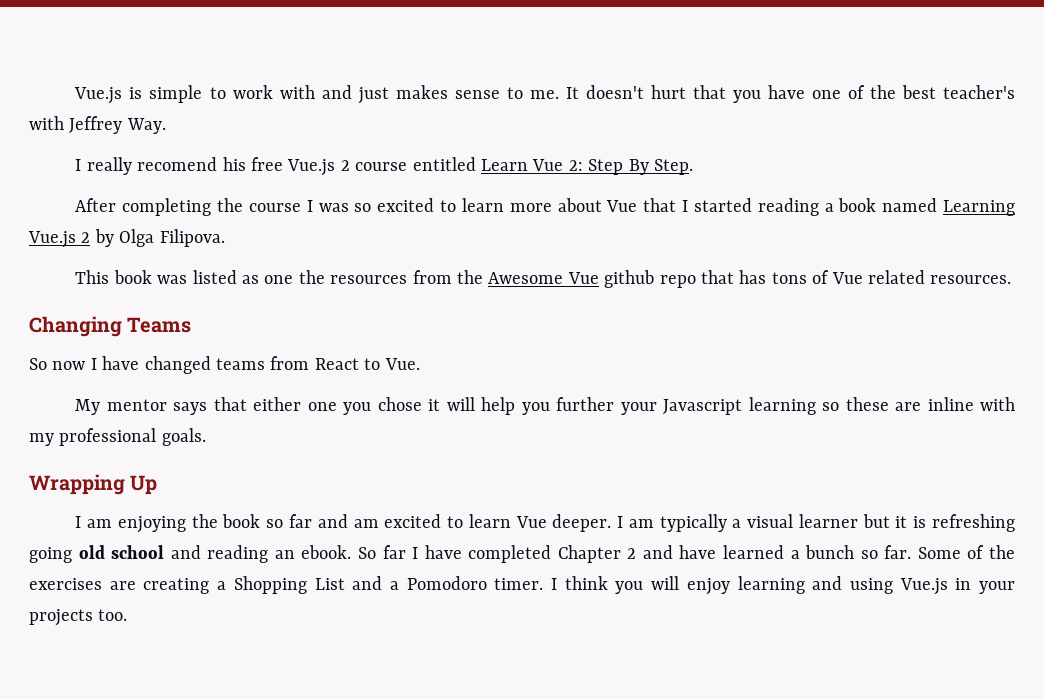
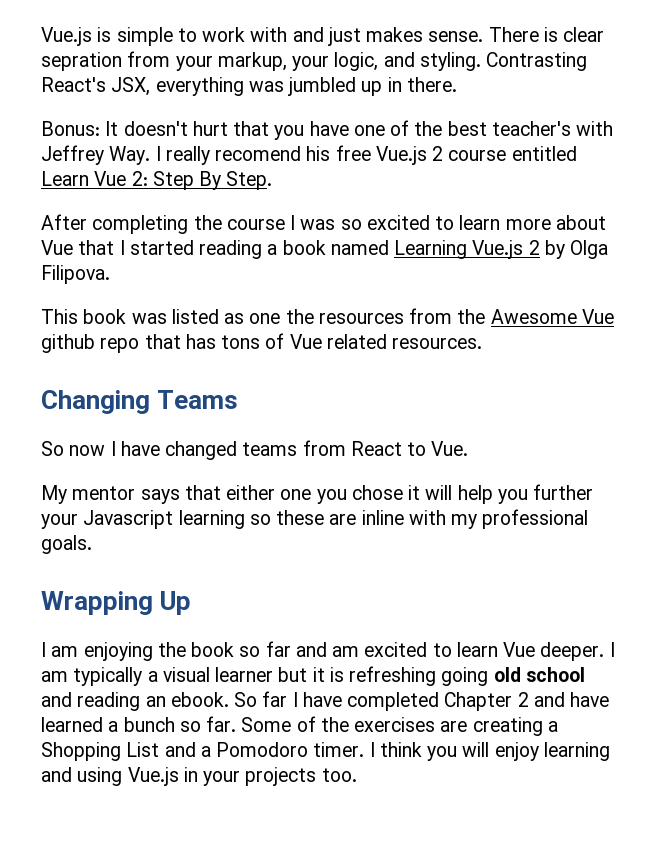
[454,87,559,99] sense to me. -> [428,27,605,42] [41,51,588,71] [41,77,457,96] [41,121,100,136] sense. There is clear sepration from your markup, your logic, and styling. Contrasting React's JSX, everything was jumbled up in there. // Bonus:
(166, 126) // -> (151, 155) none

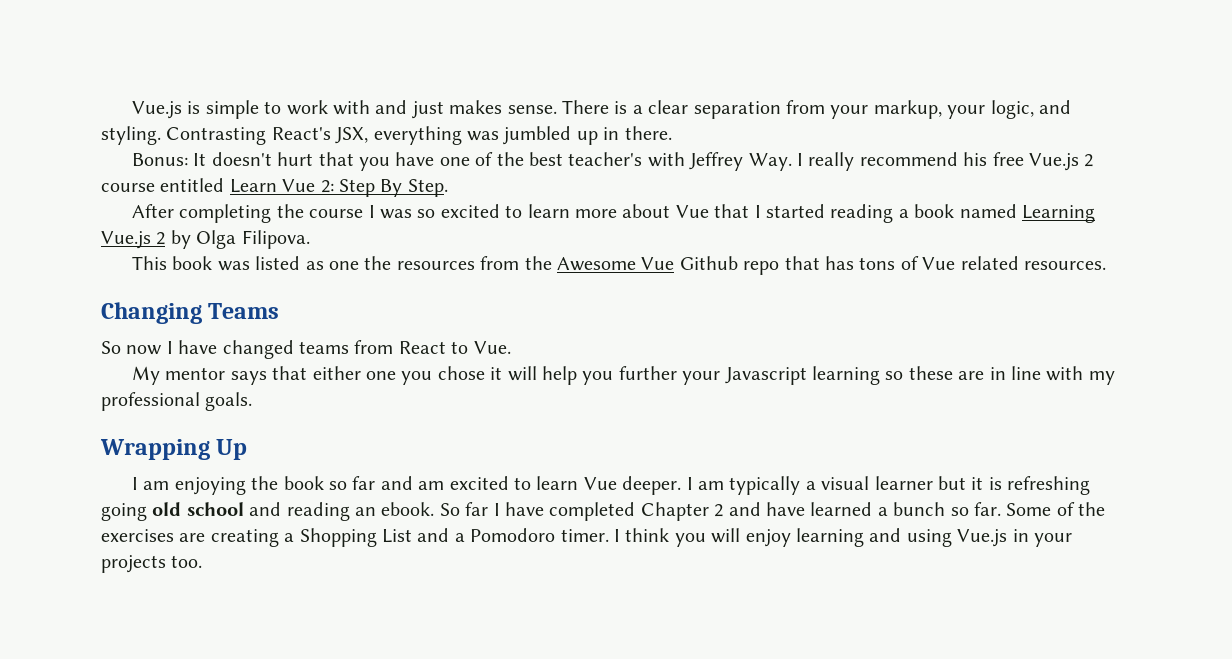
[563,27,605,42] [41,52,122,71] clear sepration -> [632,100,781,119] a clear separation
[215,146,302,161] recomend -> [859,152,958,166] recommend
[41,334,95,353] github -> [679,256,738,270] Github
[361,510,404,525] inline -> [989,366,1041,380] in line

